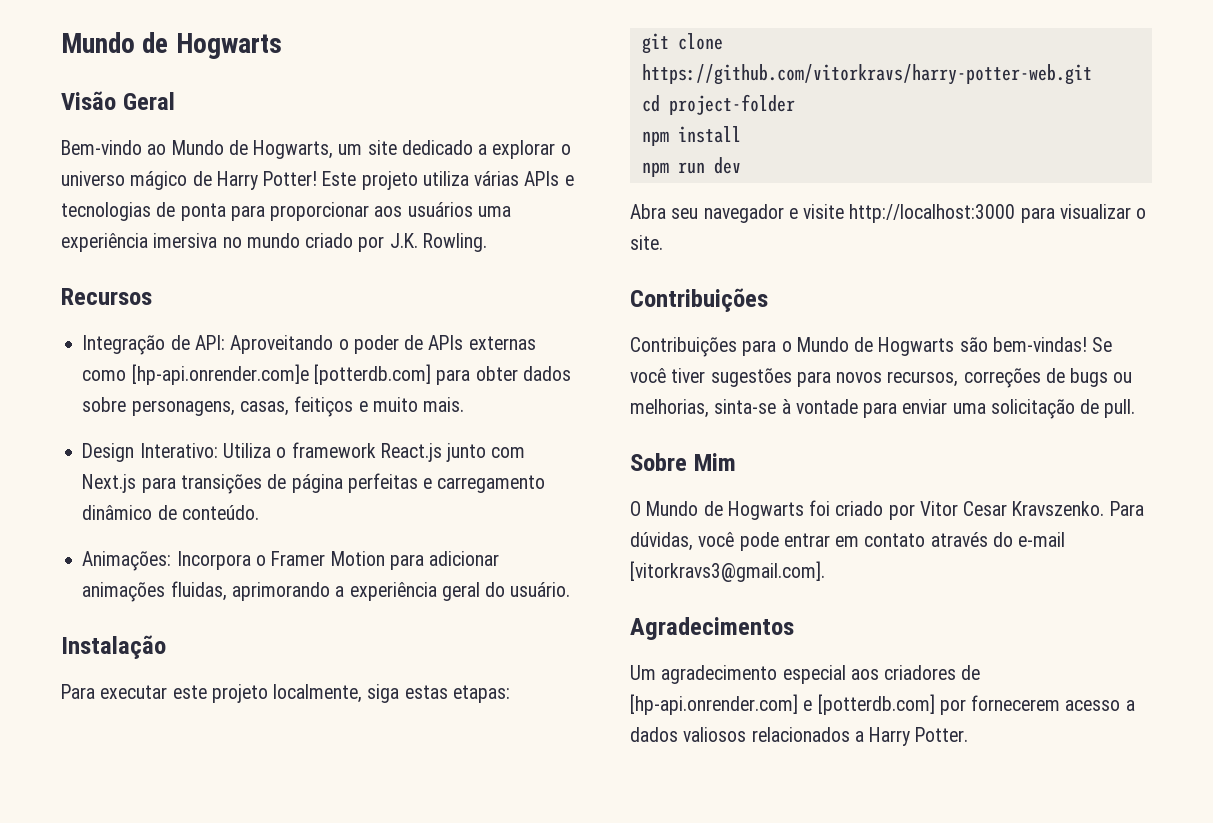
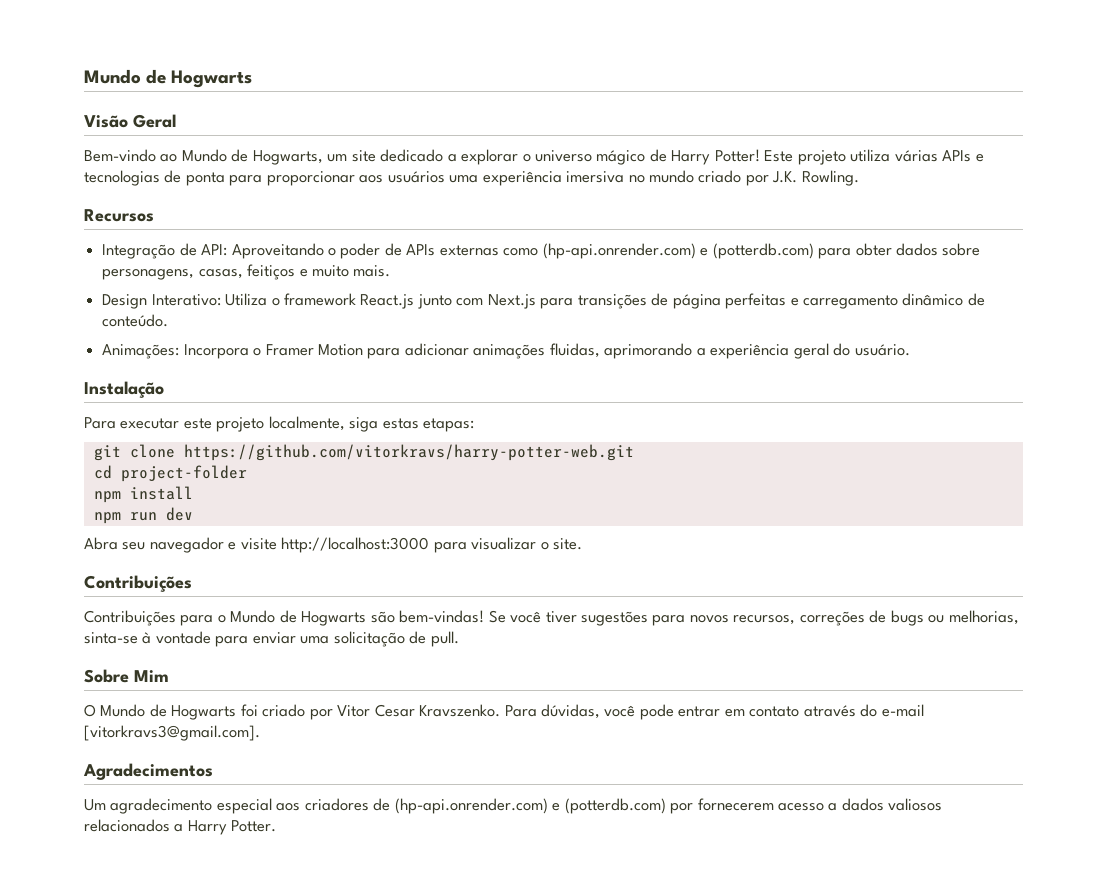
[131,364,431,385] [hp-api.onrender.com]e [potterdb.com] -> [542,243,814,259] (hp-api.onrender.com) e (potterdb.com)
[630,694,935,715] [hp-api.onrender.com] e [potterdb.com] -> [394,798,666,814] (hp-api.onrender.com) e (potterdb.com)

